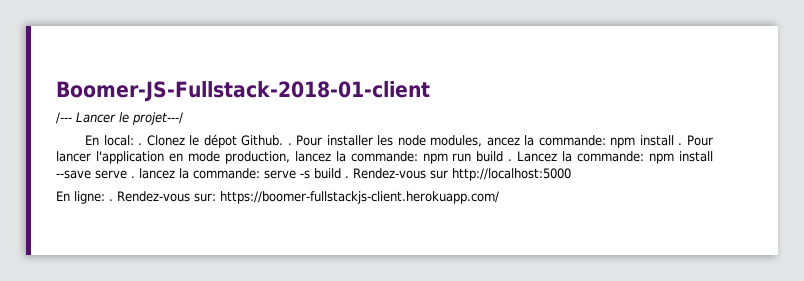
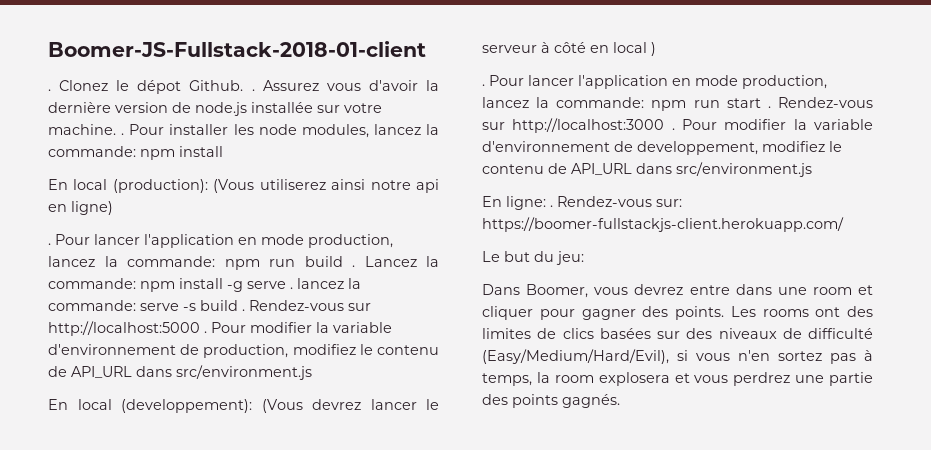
[56,112,183,125] [85,135,134,146] /--- Lancer le projet---/ // En local: -> (426, 49) none
(292, 144) none -> [262,80,439,91] [48,102,382,116] [48,124,125,135] Assurez vous d'avoir la dernière version de node.js installée sur votre machine. .
[486,135,674,148] ancez la commande: npm install -> [373,124,439,135] [48,146,223,160] [48,179,439,193] [48,201,113,215] lancez la commande: npm install // En local (production): (Vous utiliserez ainsi notre api en ligne) //
[56,170,91,179] --save -> [227,281,243,292] -g
(571, 174) none -> [204,322,392,333] [48,344,439,358] [48,365,312,380] [48,399,439,413] [482,42,656,56] [482,75,827,89] [482,97,873,111] [482,118,873,133] [482,141,842,155] [482,162,812,177] . Pour modifier la variable d'environnement de production, modifiez le contenu de API_URL dans src/environment.js // En local (developpement): (Vous devrez lancer le serveur à côté en local ) // . Pour lancer l'application en mode production, lancez la commande: npm run start . Rendez-vous sur http://localhost:3000 . Pour modifier la variable d'environnement de developpement, modifiez le contenu de API_URL dans src/environment.js
(499, 197) none -> [482,251,584,265] [482,284,873,298] [482,306,873,320] [482,328,873,339] [482,349,873,364] [482,372,873,386] [482,394,620,408] // Le but du jeu: // Dans Boomer, vous devrez entre dans une room et cliquer pour gagner des points. Les rooms ont des limites de clics basées sur des niveaux de difficulté (Easy/Medium/Hard/Evil), si vous n'en sortez pas à temps, la room explosera et vous perdrez une partie des points gagnés.

